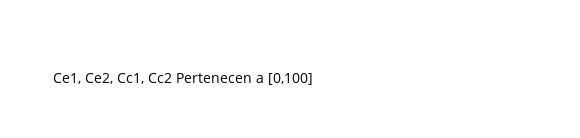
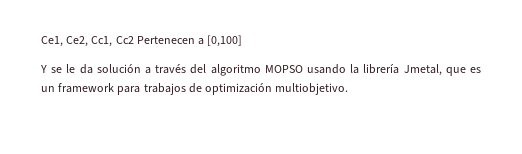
(313, 79) none -> [40,64,481,76] [41,83,349,95] // Y se le da solución a través del algoritmo MOPSO usando la librería Jmetal, que es un framework para trabajos de optimización multiobjetivo.

